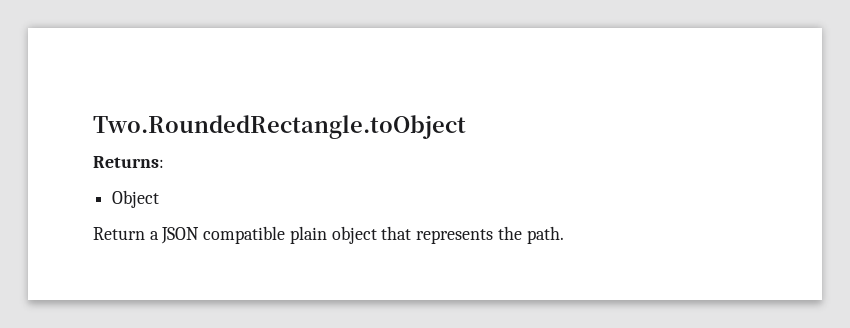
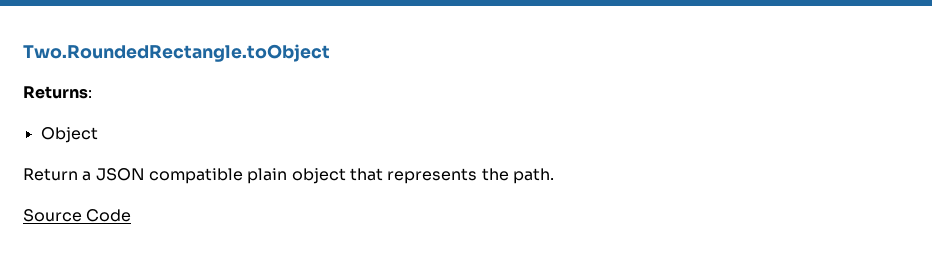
(564, 235) none -> [23,209,132,222] // Source Code

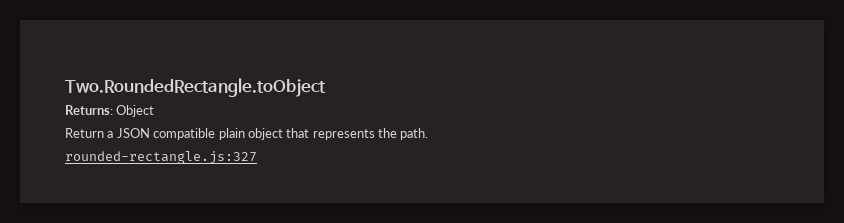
(92, 92) // -> (113, 110) none
[23,209,132,222] Source Code -> [65,151,257,164] rounded-rectangle.js:327

